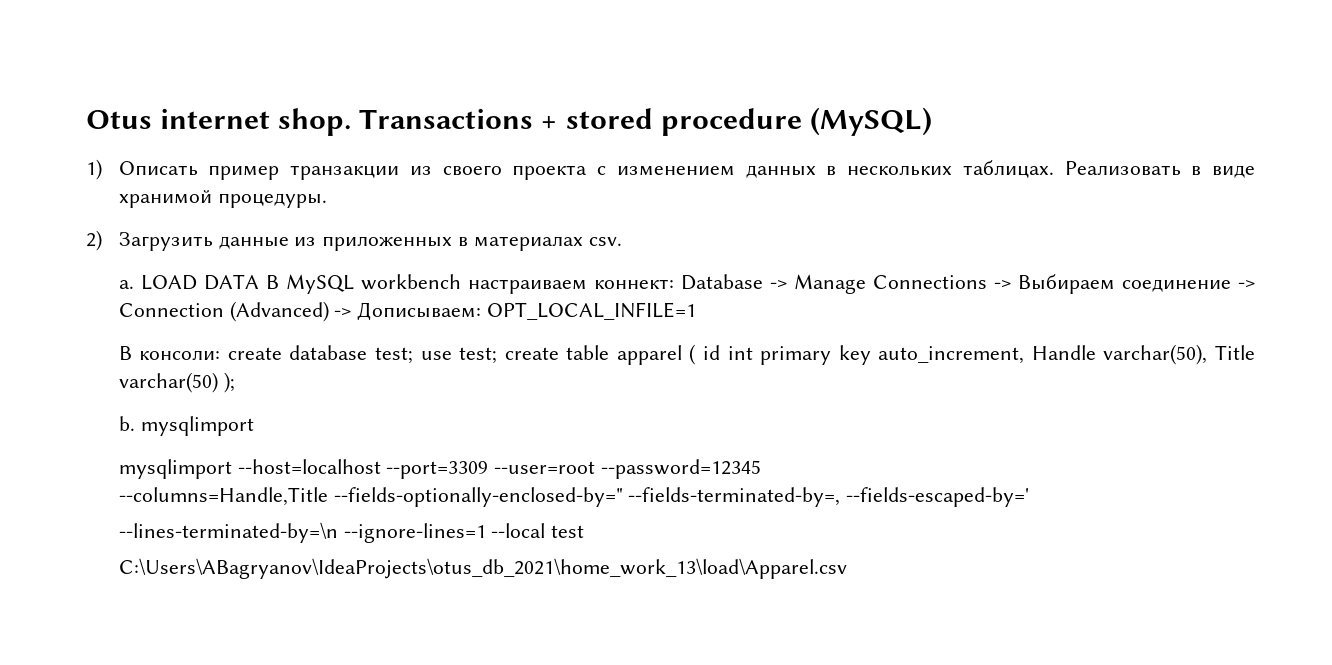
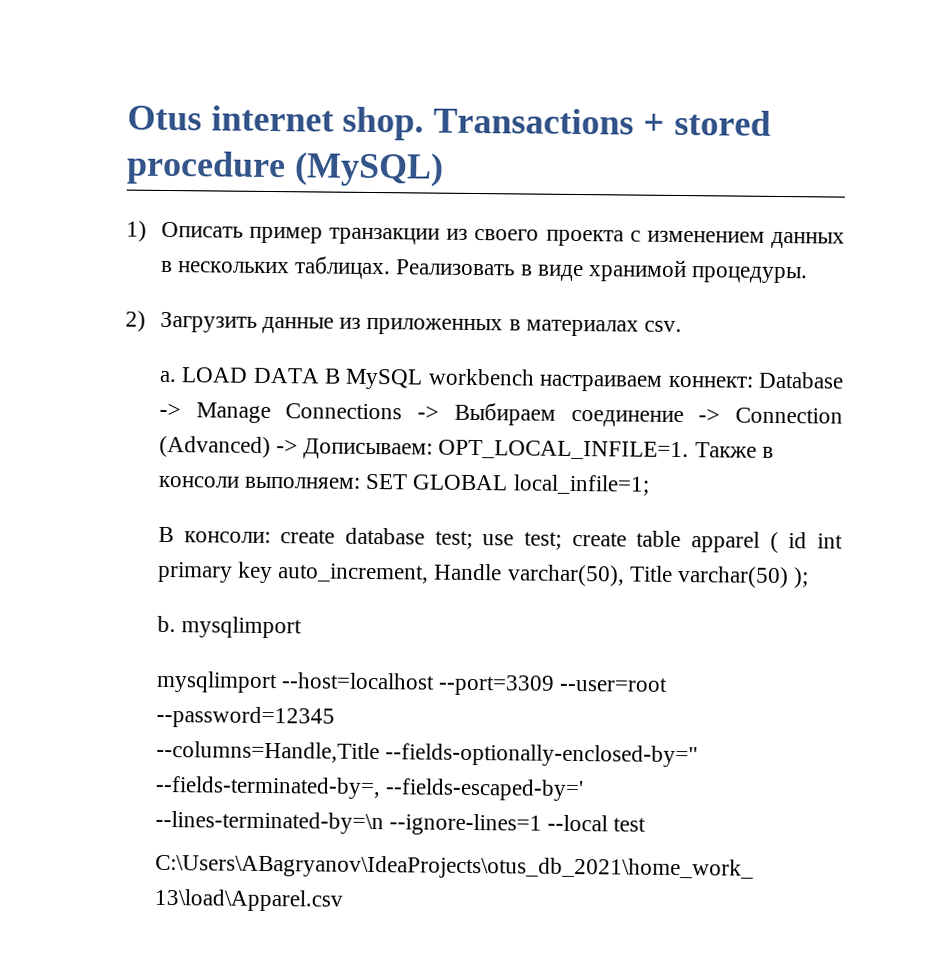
[486,302,696,320] OPT_LOCAL_INFILE=1 -> [438,439,774,461] [157,473,650,496] OPT_LOCAL_INFILE=1. Также в консоли выполняем: SET GLOBAL local_infile=1;

